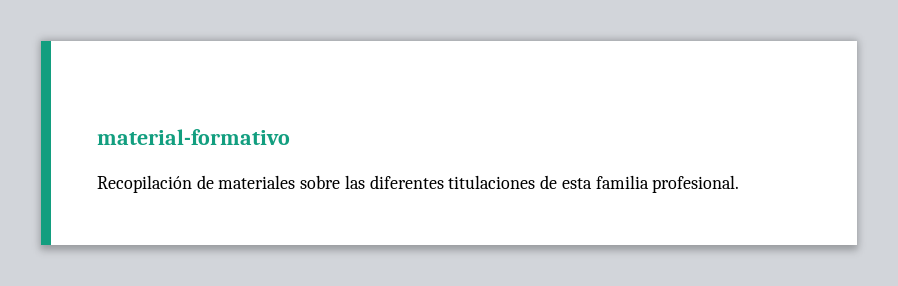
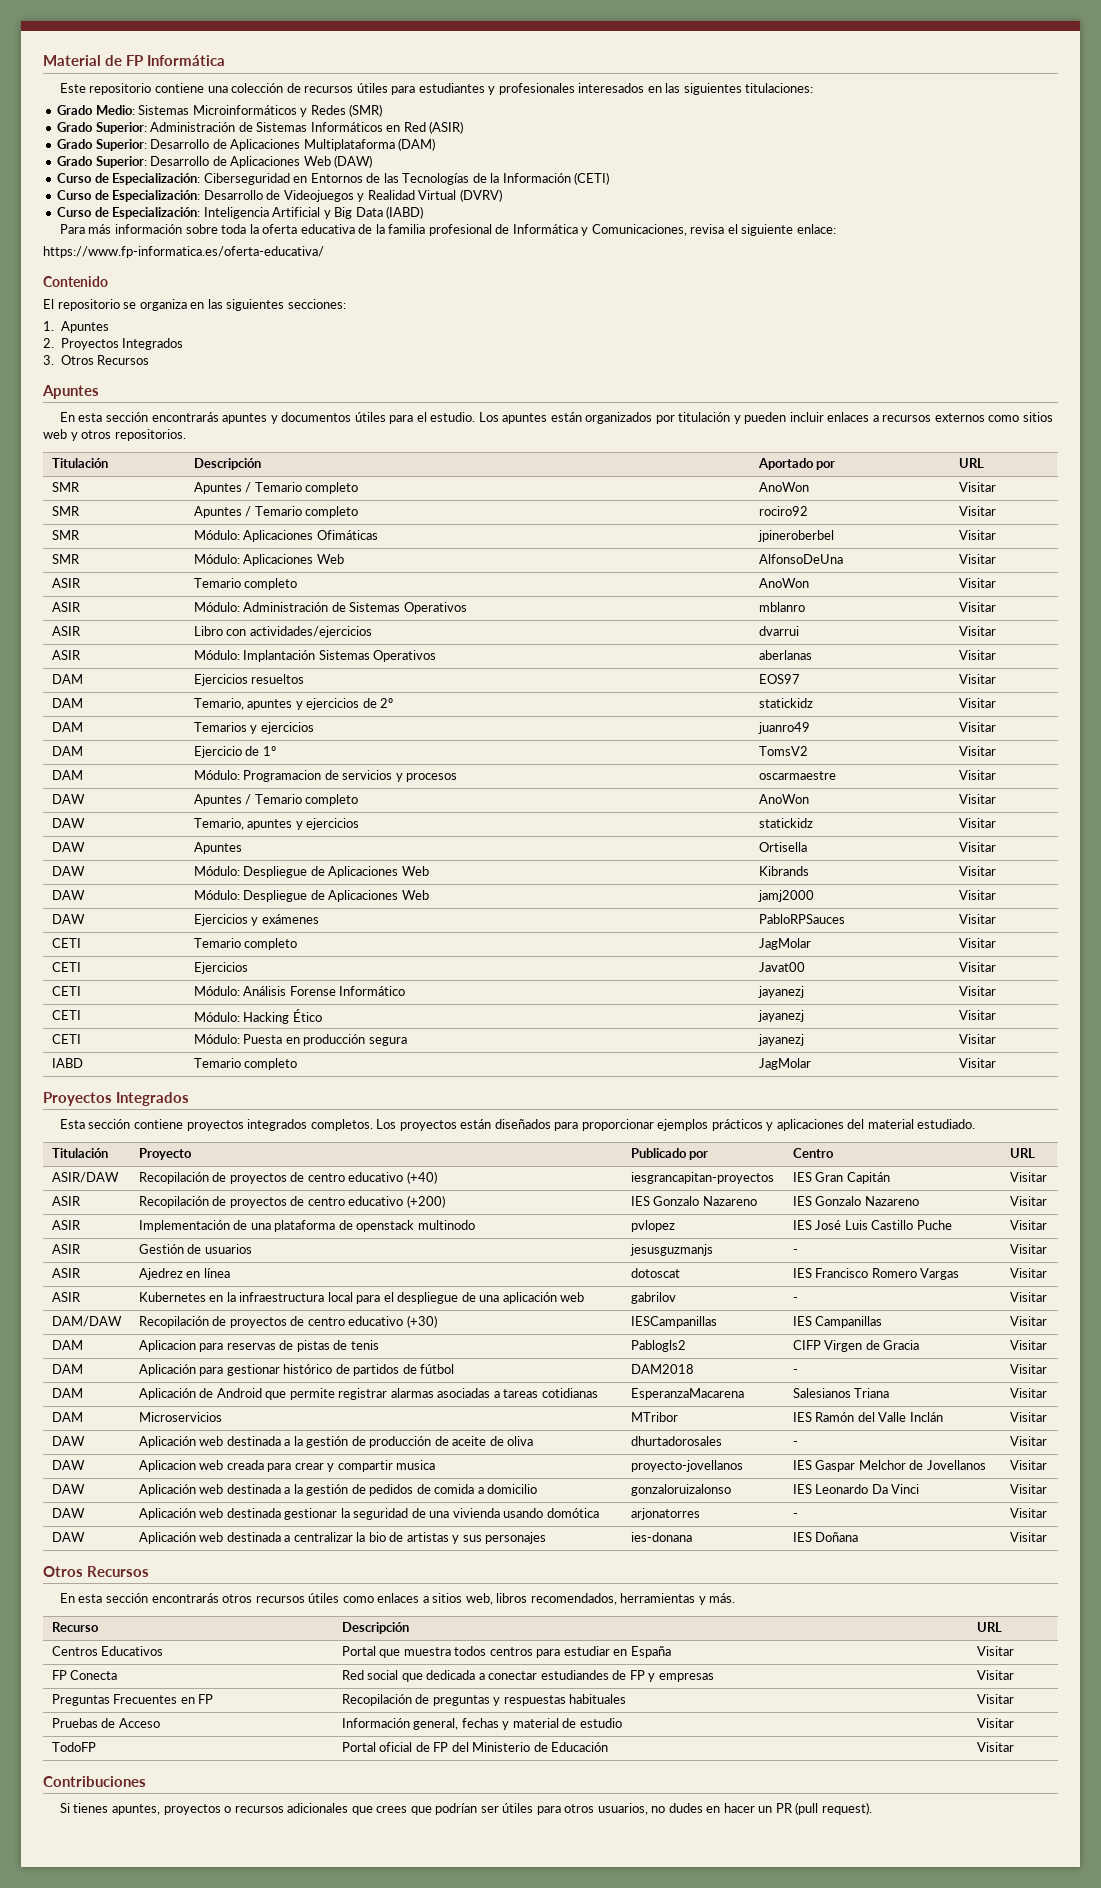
[97,129,290,145] [97,175,740,193] material-formativo // Recopilación de materiales sobre las diferentes titulaciones de esta familia profesional. -> [43,55,226,66] [59,83,814,95] [57,104,383,117] [57,121,464,134] [57,138,436,151] [57,155,373,168] [57,172,610,185] [57,189,502,202] [57,206,424,219] [59,224,836,236] [43,246,324,258] [43,276,108,287] [43,299,346,311] [43,321,109,333] [43,338,184,350] [43,355,150,365] [42,385,99,399] [59,412,1053,424] [43,429,186,441] [51,458,108,468] [193,458,261,470] [757,458,836,470] [958,458,984,468] [51,482,80,492] [193,482,359,494] [758,482,809,492] [958,482,996,492] [51,506,80,516] [193,506,359,518] [758,506,808,516] [958,506,996,516] [51,530,80,540] [193,530,378,542] [757,530,834,542] [958,530,996,540] [51,554,80,564] [193,554,344,566] [758,554,843,564] [958,554,996,564] [51,578,81,588] [193,578,298,590] [758,578,809,588] [958,578,996,588] [51,602,81,612] [193,602,467,614] [758,602,805,612] [958,602,996,612] [51,626,81,636] [193,626,372,638] [758,626,799,636] [958,626,996,636] [51,650,81,660] [193,650,437,662] [758,650,812,660] [958,650,996,660] [51,674,83,684] [193,674,305,686] [758,674,800,684] [958,674,996,684] [51,698,83,708] [193,698,394,710] [758,698,813,708] [958,698,996,708] [51,722,83,732] [193,722,314,734] [757,722,810,734] [958,722,996,732] [51,746,83,756] [193,746,276,758] [758,746,808,756] [958,746,996,756] [51,770,83,780] [193,770,458,782] [758,771,836,780] [958,770,996,780] [51,794,85,804] [193,794,359,806] [758,794,809,804] [958,794,996,804] [51,818,85,828] [193,818,360,830] [758,818,813,828] [958,818,996,828] [51,842,85,852] [193,842,242,854] [758,842,807,852] [958,842,996,852] [51,866,85,876] [193,866,429,878] [758,866,809,876] [958,866,996,876] [51,890,85,900] [193,890,429,902] [757,890,814,902] [958,890,996,900] [51,914,85,924] [193,914,319,926] [758,914,845,924] [958,914,996,924] [51,938,81,948] [193,938,298,950] [758,938,811,950] [958,938,996,948] [51,962,81,972] [193,962,248,974] [758,962,805,972] [958,962,996,972] [51,986,81,996] [193,986,406,996] [757,986,804,998] [958,986,996,996] [51,1010,81,1020] [193,1009,322,1024] [757,1010,804,1022] [958,1010,996,1020] [51,1034,81,1044] [193,1034,407,1046] [757,1034,804,1046] [958,1034,996,1044] [51,1058,83,1068] [193,1058,298,1070] [758,1058,811,1070] [958,1058,996,1068] [43,1092,189,1106] [59,1119,976,1131] [51,1148,108,1158] [138,1148,192,1160] [630,1148,709,1160] [792,1148,834,1158] [1009,1148,1035,1158] [51,1172,119,1183] [138,1171,437,1184] [630,1172,774,1184] [792,1172,890,1184] [1009,1172,1047,1182] [51,1196,81,1206] [138,1195,445,1208] [630,1196,757,1206] [792,1196,919,1206] [1009,1196,1047,1206] [51,1220,81,1230] [138,1220,475,1232] [630,1220,675,1232] [792,1220,952,1230] [1009,1220,1047,1230] [51,1244,81,1254] [138,1244,252,1254] [629,1244,713,1256] [792,1249,798,1254] [1009,1244,1047,1254] [51,1268,81,1278] [138,1268,230,1280] [630,1268,680,1278] [792,1268,960,1280] [1009,1268,1047,1278] [51,1292,81,1302] [138,1292,585,1304] [630,1292,676,1304] [792,1297,798,1302] [1009,1292,1047,1302] [51,1316,122,1327] [138,1315,437,1328] [630,1316,717,1328] [792,1316,883,1328] [1009,1316,1047,1326] [51,1340,83,1350] [138,1340,379,1352] [630,1340,686,1352] [792,1340,920,1352] [1009,1340,1047,1350] [51,1364,83,1374] [138,1364,455,1376] [630,1364,694,1374] [792,1369,798,1374] [1009,1364,1047,1374] [51,1388,83,1398] [138,1388,598,1400] [630,1388,744,1400] [792,1388,890,1398] [1009,1388,1047,1398] [51,1412,83,1422] [138,1412,222,1422] [630,1412,678,1422] [792,1412,943,1422] [1009,1412,1047,1422] [51,1436,85,1446] [138,1436,534,1448] [630,1436,722,1446] [792,1441,798,1446] [1009,1436,1047,1446] [51,1460,85,1470] [138,1460,436,1472] [630,1460,743,1472] [792,1460,986,1472] [1009,1460,1047,1470] [51,1484,85,1494] [138,1484,538,1496] [630,1484,731,1496] [792,1484,920,1494] [1009,1484,1047,1494] [51,1508,85,1518] [138,1508,599,1520] [630,1508,700,1520] [792,1513,798,1518] [1009,1508,1047,1518] [51,1532,85,1542] [138,1532,547,1544] [630,1532,692,1542] [792,1532,859,1542] [1009,1532,1047,1542] [43,1566,149,1577] [59,1593,736,1605] [51,1622,99,1632] [341,1622,409,1634] [976,1622,1002,1632] [51,1646,164,1656] [341,1646,671,1658] [976,1646,1014,1656] [51,1670,118,1680] [341,1670,714,1682] [976,1670,1014,1680] [51,1694,214,1706] [341,1694,627,1706] [976,1694,1014,1704] [51,1718,160,1728] [341,1718,622,1730] [976,1718,1014,1728] [51,1742,96,1752] [341,1742,609,1752] [976,1742,1014,1752] [43,1776,146,1787] [59,1802,872,1815] Material de FP Informática // Este repositorio contiene una colección de recursos útiles para estudiantes y profesionales interesados en las siguientes titulaciones: // Grado Medio: Sistemas Microinformáticos y Redes (SMR) // Grado Superior: Administración de Sistemas Informáticos en Red (ASIR) // Grado Superior: Desarrollo de Aplicaciones Multiplataforma (DAM) // Grado Superior: Desarrollo de Aplicaciones Web (DAW) // Curso de Especialización: Ciberseguridad en Entornos de las Tecnologías de la Información (CETI) // Curso de Especialización: Desarrollo de Videojuegos y Realidad Virtual (DVRV) // Curso de Especialización: Inteligencia Artificial y Big Data (IABD) // Para más información sobre toda la oferta educativa de la familia profesional de Informática y Comunicaciones, revisa el siguiente enlace: // https://www.fp-informatica.es/oferta-educativa/ // Contenido // El repositorio se organiza en las siguientes secciones: // 1. Apuntes // 2. Proyectos Integrados // 3. Otros Recursos // Apuntes // En esta sección encontrarás apuntes y documentos útiles para el estudio. Los apuntes están organizados por titulación y pueden incluir enlaces a recursos externos como sitios web y otros repositorios. // Titulación | Descripción | Aportado por | URL // SMR | Apuntes / Temario completo | AnoWon | Visitar // SMR | Apuntes / Temario completo | rociro92 | Visitar // SMR | Módulo: Aplicaciones Ofimáticas | jpineroberbel | Visitar // SMR | Módulo: Aplicaciones Web | AlfonsoDeUna | Visitar // ASIR | Temario completo | AnoWon | Visitar // ASIR | Módulo: Administración de Sistemas Operativos | mblanro | Visitar // ASIR | Libro con actividades/ejercicios | dvarrui | Visitar // ASIR | Módulo: Implantación Sistemas Operativos | aberlanas | Visitar // DAM | Ejercicios resueltos | EOS97 | Visitar // DAM | Temario, apuntes y ejercicios de 2º | statickidz | Visitar // DAM | Temarios y ejercicios | juanro49 | Visitar // DAM | Ejercicio de 1º | TomsV2 | Visitar // DAM | Módulo: Programacion de servicios y procesos | oscarmaestre | Visitar // DAW | Apuntes / Temario completo | AnoWon | Visitar // DAW | Temario, apuntes y ejercicios | statickidz | Visitar // DAW | Apuntes | Ortisella | Visitar // DAW | Módulo: Despliegue de Aplicaciones Web | Kibrands | Visitar // DAW | Módulo: Despliegue de Aplicaciones Web | jamj2000 | Visitar // DAW | Ejercicios y exámenes | PabloRPSauces | Visitar // CETI | Temario completo | JagMolar | Visitar // CETI | Ejercicios | Javat00 | Visitar // CETI | Módulo: Análisis Forense Informático | jayanezj | Visitar // CETI | Módulo: Hacking Ético | jayanezj | Visitar // CETI | Módulo: Puesta en producción segura | jayanezj | Visitar // IABD | Temario completo | JagMolar | Visitar // Proyectos Integrados // Esta sección contiene proyectos integrados completos. Los proyectos están diseñados para proporcionar ejemplos prácticos y aplicaciones del material estudiado. // Titulación | Proyecto | Publicado por | Centro | URL // ASIR/DAW | Recopilación de proyectos de centro educativo (+40) | iesgrancapitan-proyectos | IES Gran Capitán | Visitar // ASIR | Recopilación de proyectos de centro educativo (+200) | IES Gonzalo Nazareno | IES Gonzalo Nazareno | Visitar // ASIR | Implementación de una plataforma de openstack multinodo | pvlopez | IES José Luis Castillo Puche | Visitar // ASIR | Gestión de usuarios | jesusguzmanjs | - | Visitar // ASIR | Ajedrez en línea | dotoscat | IES Francisco Romero Vargas | Visitar // ASIR | Kubernetes en la infraestructura local para el despliegue de una aplicación web | gabrilov | - | Visitar // DAM/DAW | Recopilación de proyectos de centro educativo (+30) | IESCampanillas | IES Campanillas | Visitar // DAM | Aplicacion para reservas de pistas de tenis | Pablogls2 | CIFP Virgen de Gracia | Visitar // DAM | Aplicación para gestionar histórico de partidos de fútbol | DAM2018 | - | Visitar // DAM | Aplicación de Android que permite registrar alarmas asociadas a tareas cotidianas | EsperanzaMacarena | Salesianos Triana | Visitar // DAM | Microservicios | MTribor | IES Ramón del Valle Inclán | Visitar // DAW | Aplicación web destinada a la gestión de producción de aceite de oliva | dhurtadorosales | - | Visitar // DAW | Aplicacion web creada para crear y compartir musica | proyecto-jovellanos | IES Gaspar Melchor de Jovellanos | Visitar // DAW | Aplicación web destinada a la gestión de pedidos de comida a domicilio | gonzaloruizalonso | IES Leonardo Da Vinci | Visitar // DAW | Aplicación web destinada gestionar la seguridad de una vivienda usando domótica | arjonatorres | - | Visitar // DAW | Aplicación web destinada a centralizar la bio de artistas y sus personajes | ies-donana | IES Doñana | Visitar // Otros Recursos // En esta sección encontrarás otros recursos útiles como enlaces a sitios web, libros recomendados, herramientas y más. // Recurso | Descripción | URL // Centros Educativos | Portal que muestra todos centros para estudiar en España | Visitar // FP Conecta | Red social que dedicada a conectar estudiandes de FP y empresas | Visitar // Preguntas Frecuentes en FP | Recopilación de preguntas y respuestas habituales | Visitar // Pruebas de Acceso | Información general, fechas y material de estudio | Visitar // TodoFP | Portal oficial de FP del Ministerio de Educación | Visitar // Contribuciones // Si tienes apuntes, proyectos o recursos adicionales que crees que podrían ser útiles para otros usuarios, no dudes en hacer un PR (pull request).

